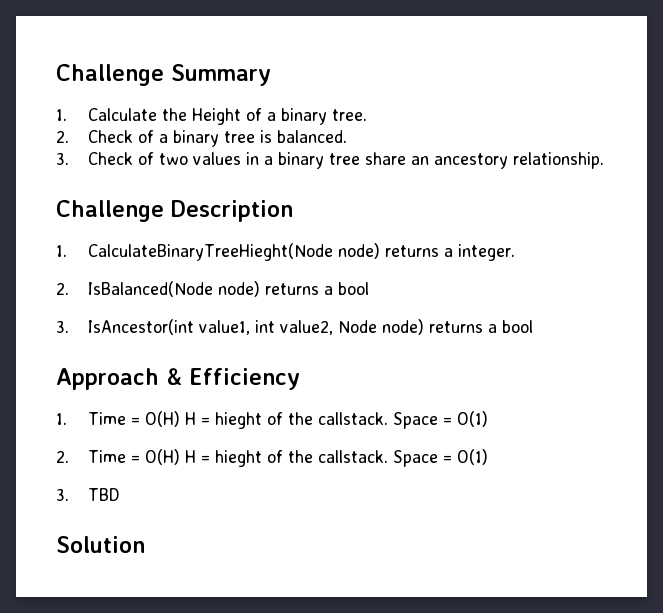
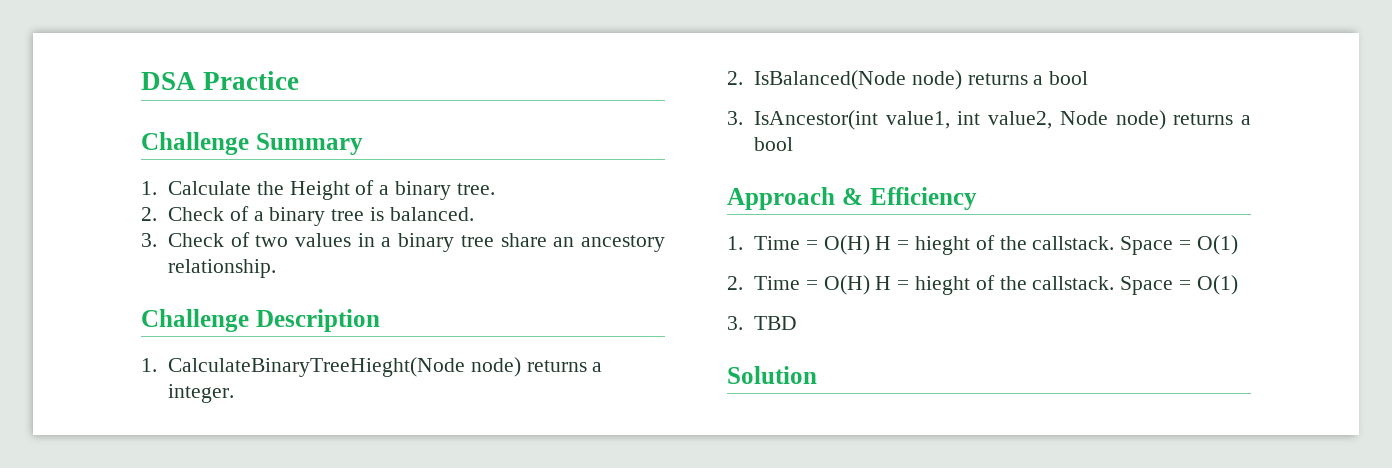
(56, 75) none -> [141,71,300,90] DSA Practice //

